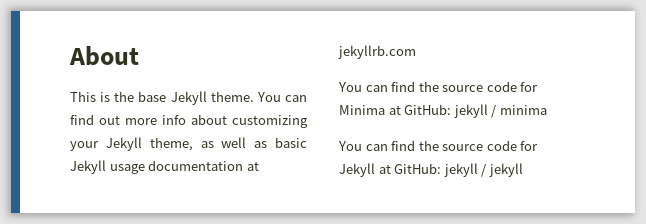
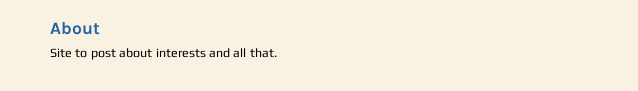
[70,91,307,105] [70,114,308,128] [70,137,307,151] [70,160,259,174] [338,45,416,59] [338,81,539,92] [339,104,547,118] [338,140,539,151] [339,163,523,177] This is the base Jekyll theme. You can find out more info about customizing your Jekyll theme, as well as basic Jekyll usage documentation at jekyllrb.com // You can find the source code for Minima at GitHub: jekyll / minima // You can find the source code for Jekyll at GitHub: jekyll / jekyll -> [50,48,277,60] Site to post about interests and all that.

